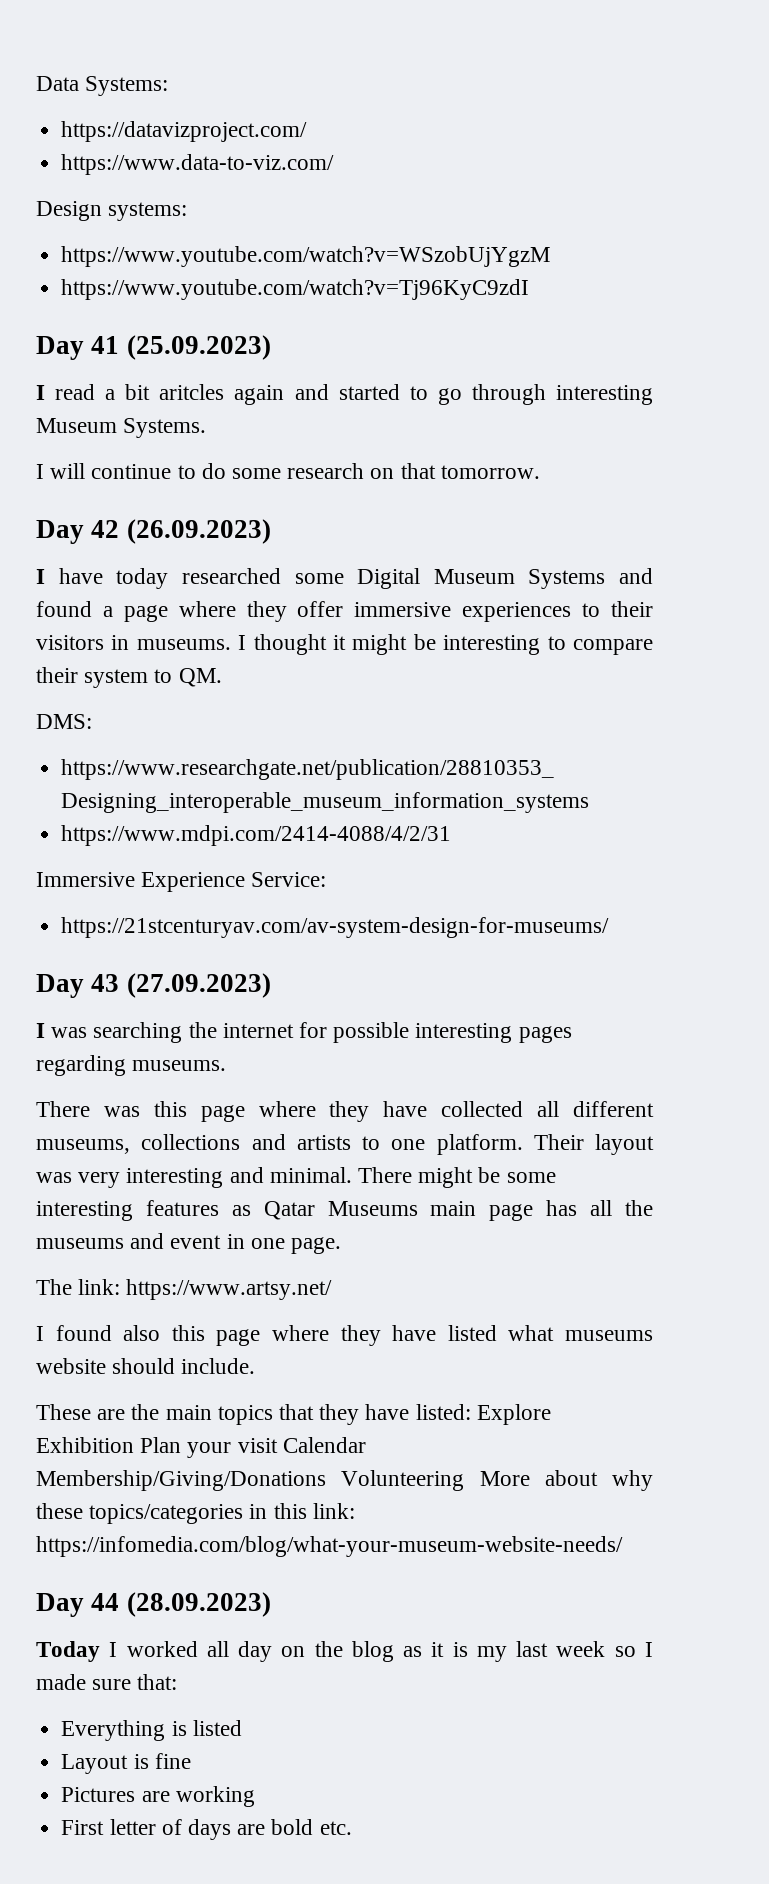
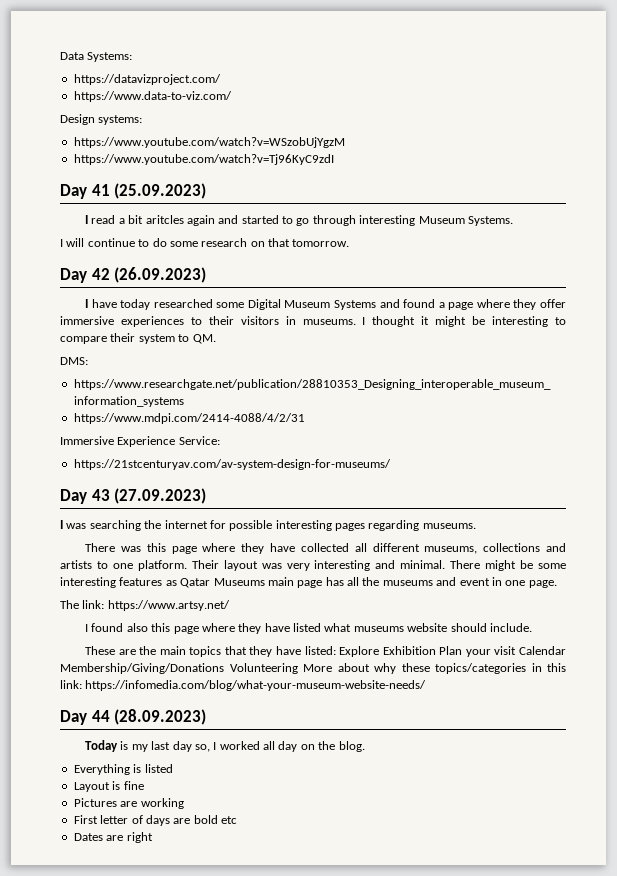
(100, 1651) none -> [120,741,210,752] is my last day so,
[351,1641,653,1662] [36,1674,178,1690] blog as it is my last week so I made sure that: -> [338,741,365,752] blog.
[319,1821,352,1835] etc. -> [221,816,237,824] [73,832,153,843] etc // Dates are right

